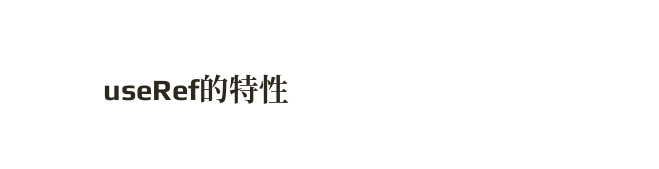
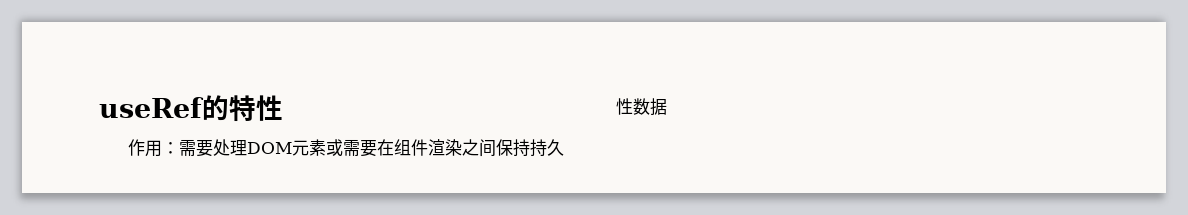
(289, 89) none -> [127,139,564,157] [616,98,667,116] // 作用：需要处理DOM元素或需要在组件渲染之间保持持久性数据

